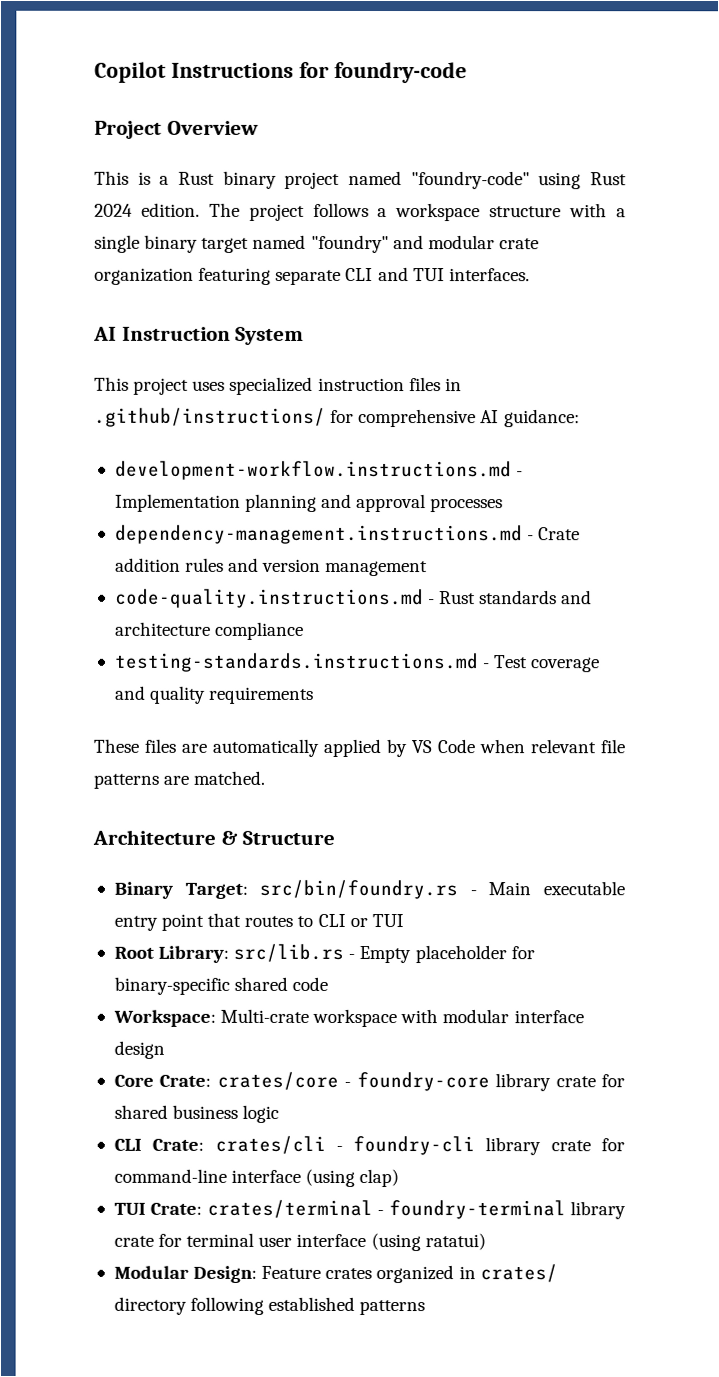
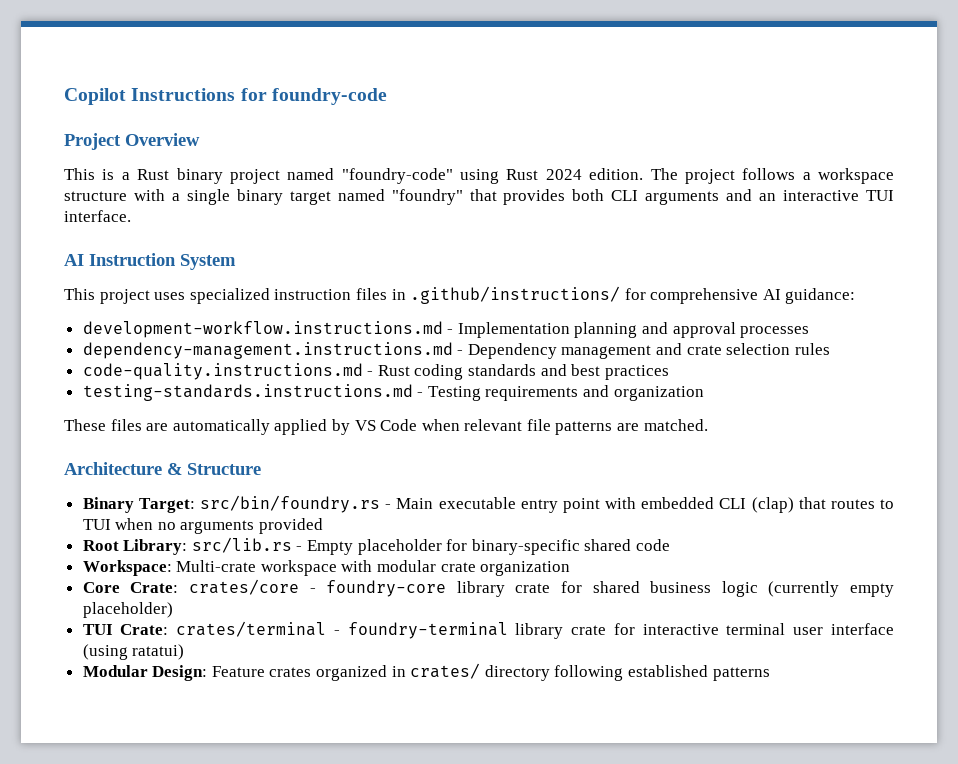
[392,235,539,250] [94,267,530,285] and modular crate organization featuring separate CLI and TUI interfaces. -> [469,189,894,205] [64,210,131,222] that provides both CLI arguments and an interactive TUI interface.
[538,527,581,541] [114,557,429,577] Crate addition rules and version management -> [467,343,830,359] Dependency management and crate selection rules
(477, 598) none -> [414,364,464,380] coding
[114,621,305,640] architecture compliance -> [571,364,669,380] best practices
[494,655,601,673] [113,685,315,704] Test coverage and quality requirements -> [427,385,704,401] Testing requirements and organization
(205, 922) none -> [605,497,794,513] with embedded CLI (clap)
[317,913,404,928] CLI or TUI -> [82,518,324,534] TUI when no arguments provided
[513,1010,584,1024] [113,1040,165,1059] interface design -> [440,561,571,576] crate organization
[113,1135,625,1156] [113,1168,400,1188] // CLI Crate: crates/cli - foundry-cli library crate for command-line interface (using clap) -> [768,581,895,597] [82,602,173,618] (currently empty placeholder)
(183, 1240) none -> [642,624,719,635] interactive

